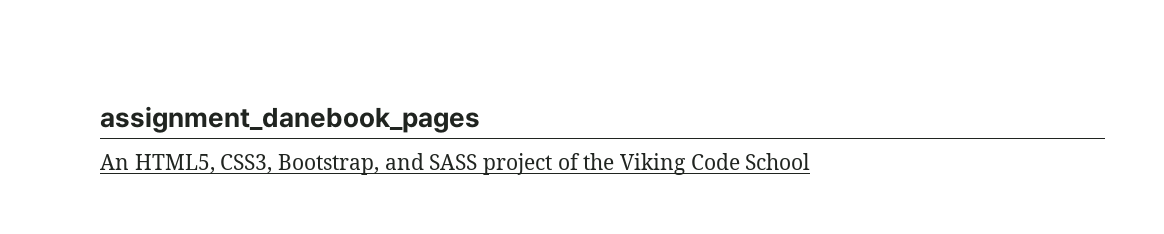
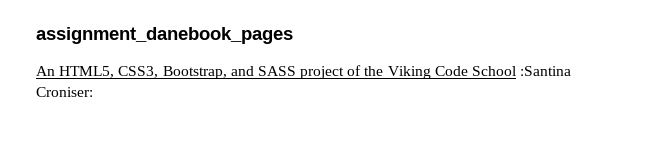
(811, 161) none -> [520,66,572,76] [36,87,93,97] :Santina Croniser:

